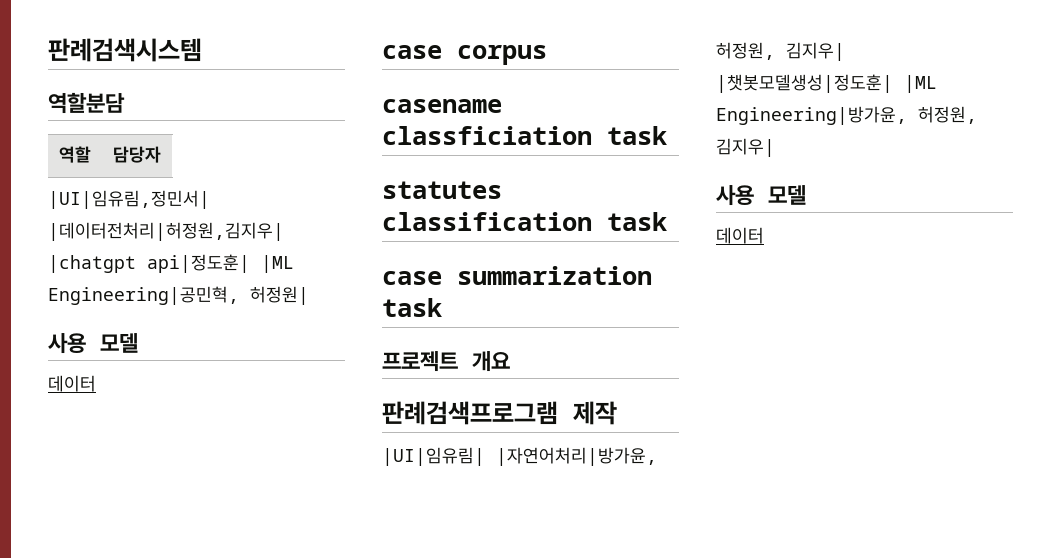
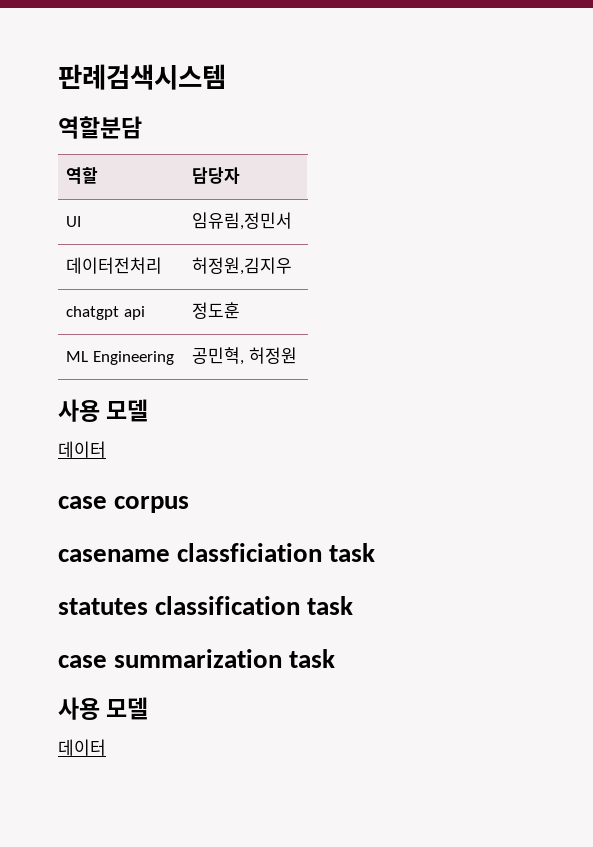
[48,190,210,209] [48,222,284,241] [48,254,294,273] [48,286,309,305] // |UI|임유림,정민서| |데이터전처리|허정원,김지우| |chatgpt api|정도훈| |ML Engineering|공민혁, 허정원| -> [66,216,82,227] [192,212,293,230] [66,257,163,274] [192,257,293,275] [66,306,145,320] [192,302,241,319] [66,351,174,365] [192,347,297,365] // UI | 임유림,정민서 // 데이터전처리 | 허정원,김지우 // chatgpt api | 정도훈 // ML Engineering | 공민혁, 허정원
[382,351,510,372] [382,401,617,425] [382,447,657,466] [716,42,845,61] [716,74,937,93] [716,106,977,125] [716,138,775,157] // 프로젝트 개요 // 판례검색프로그램 제작 // |UI|임유림| |자연어처리|방가윤, 허정원, 김지우| |챗봇모델생성|정도훈| |ML Engineering|방가윤, 허정원, 김지우| -> (336, 658) none

